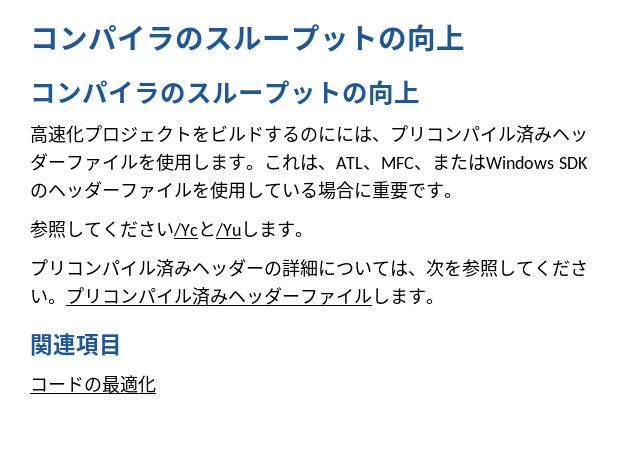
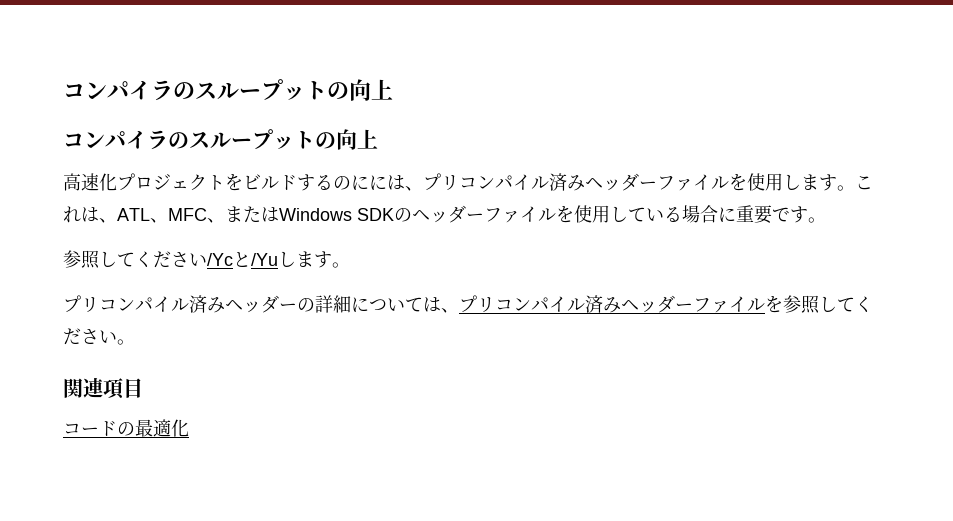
[426,259,588,277] [30,287,426,305] 次を参照してください。プリコンパイル済みヘッダーファイルします -> [459,295,873,314] [63,328,117,345] プリコンパイル済みヘッダーファイルを参照してください

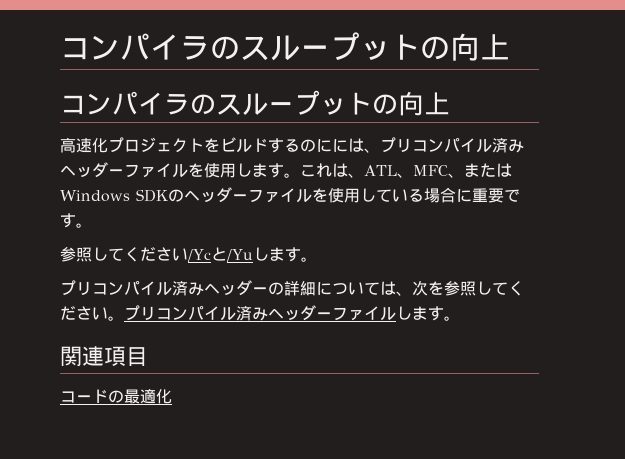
[459,295,873,314] [63,328,117,345] プリコンパイル済みヘッダーファイルを参照してください -> [412,280,524,296] [60,305,444,321] 次を参照してください。プリコンパイル済みヘッダーファイルします

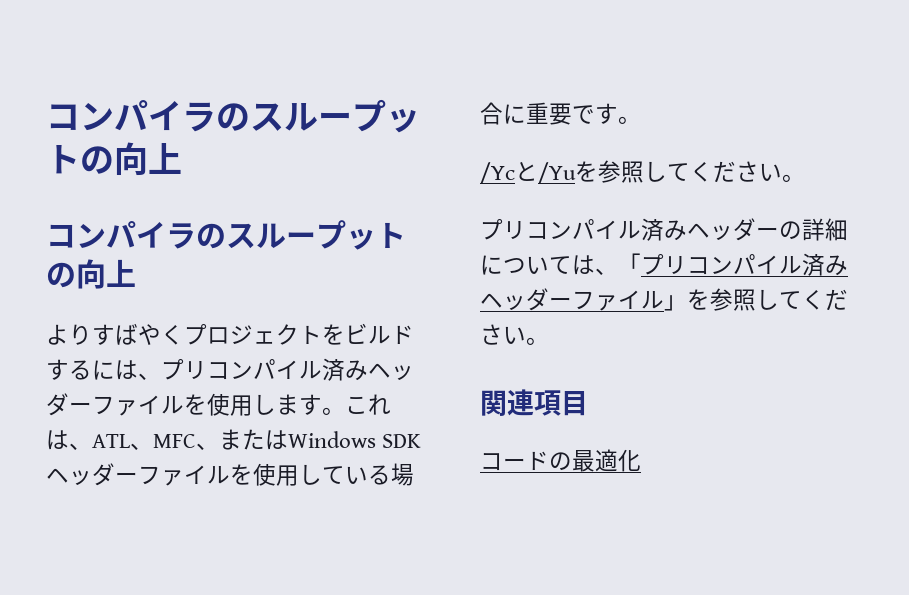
[60,137,108,153] 高速化 -> [46,323,184,345] よりすばやく
[300,139,332,152] のに -> (92, 370) none
[168,189,184,202] の -> (422, 441) none
[60,247,301,262] 参照してください/Ycと/Yuします -> [480,160,782,184] /Ycと/Yuを参照してください
[412,280,524,296] [60,305,444,321] 次を参照してください。プリコンパイル済みヘッダーファイルします -> [618,253,848,276] [480,288,848,311] [480,324,526,345] 「プリコンパイル済みヘッダーファイル」を参照してください

